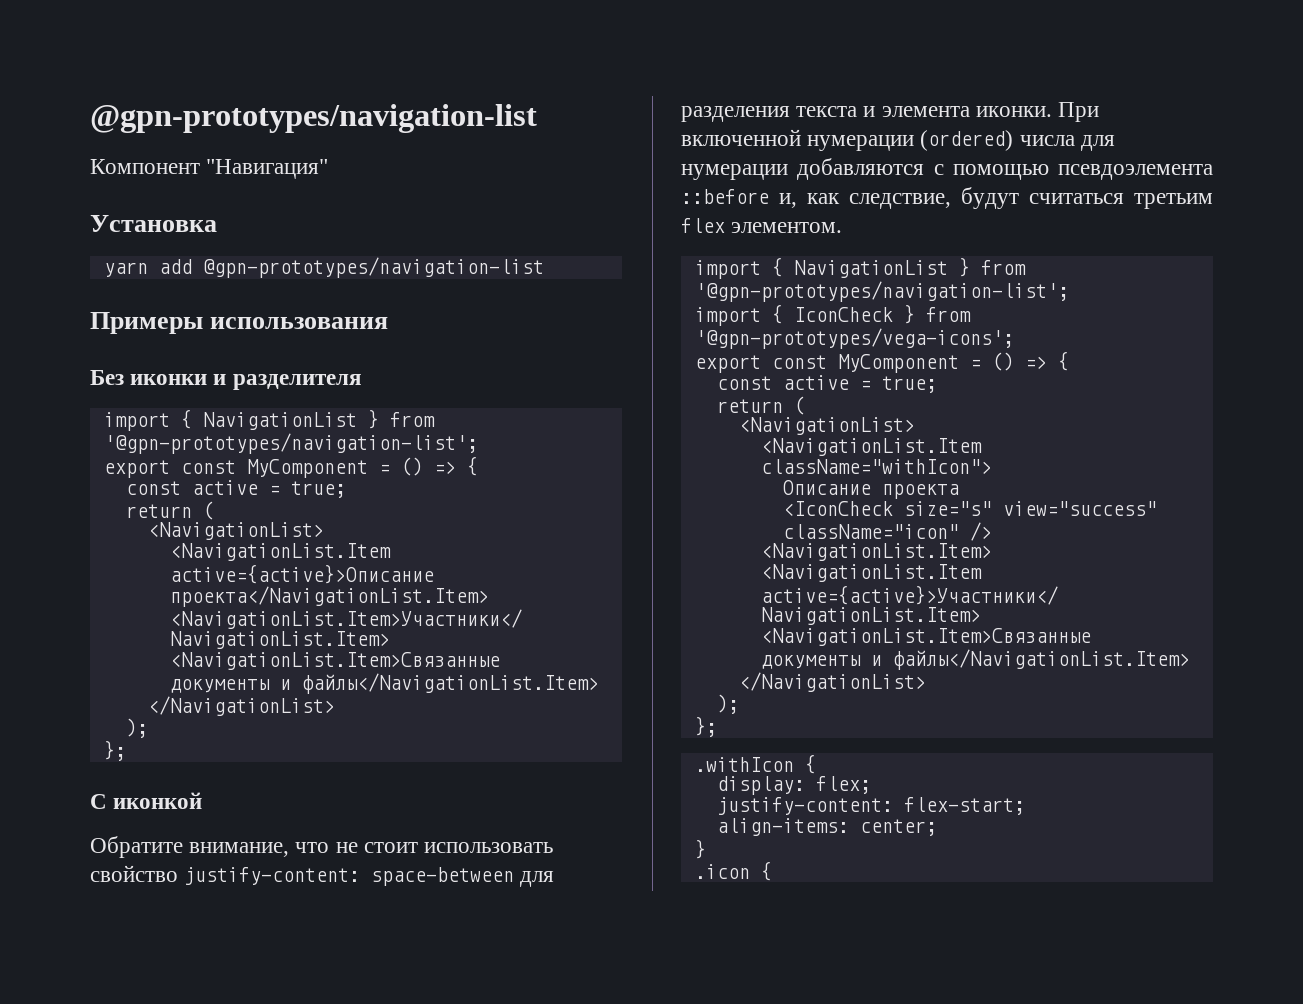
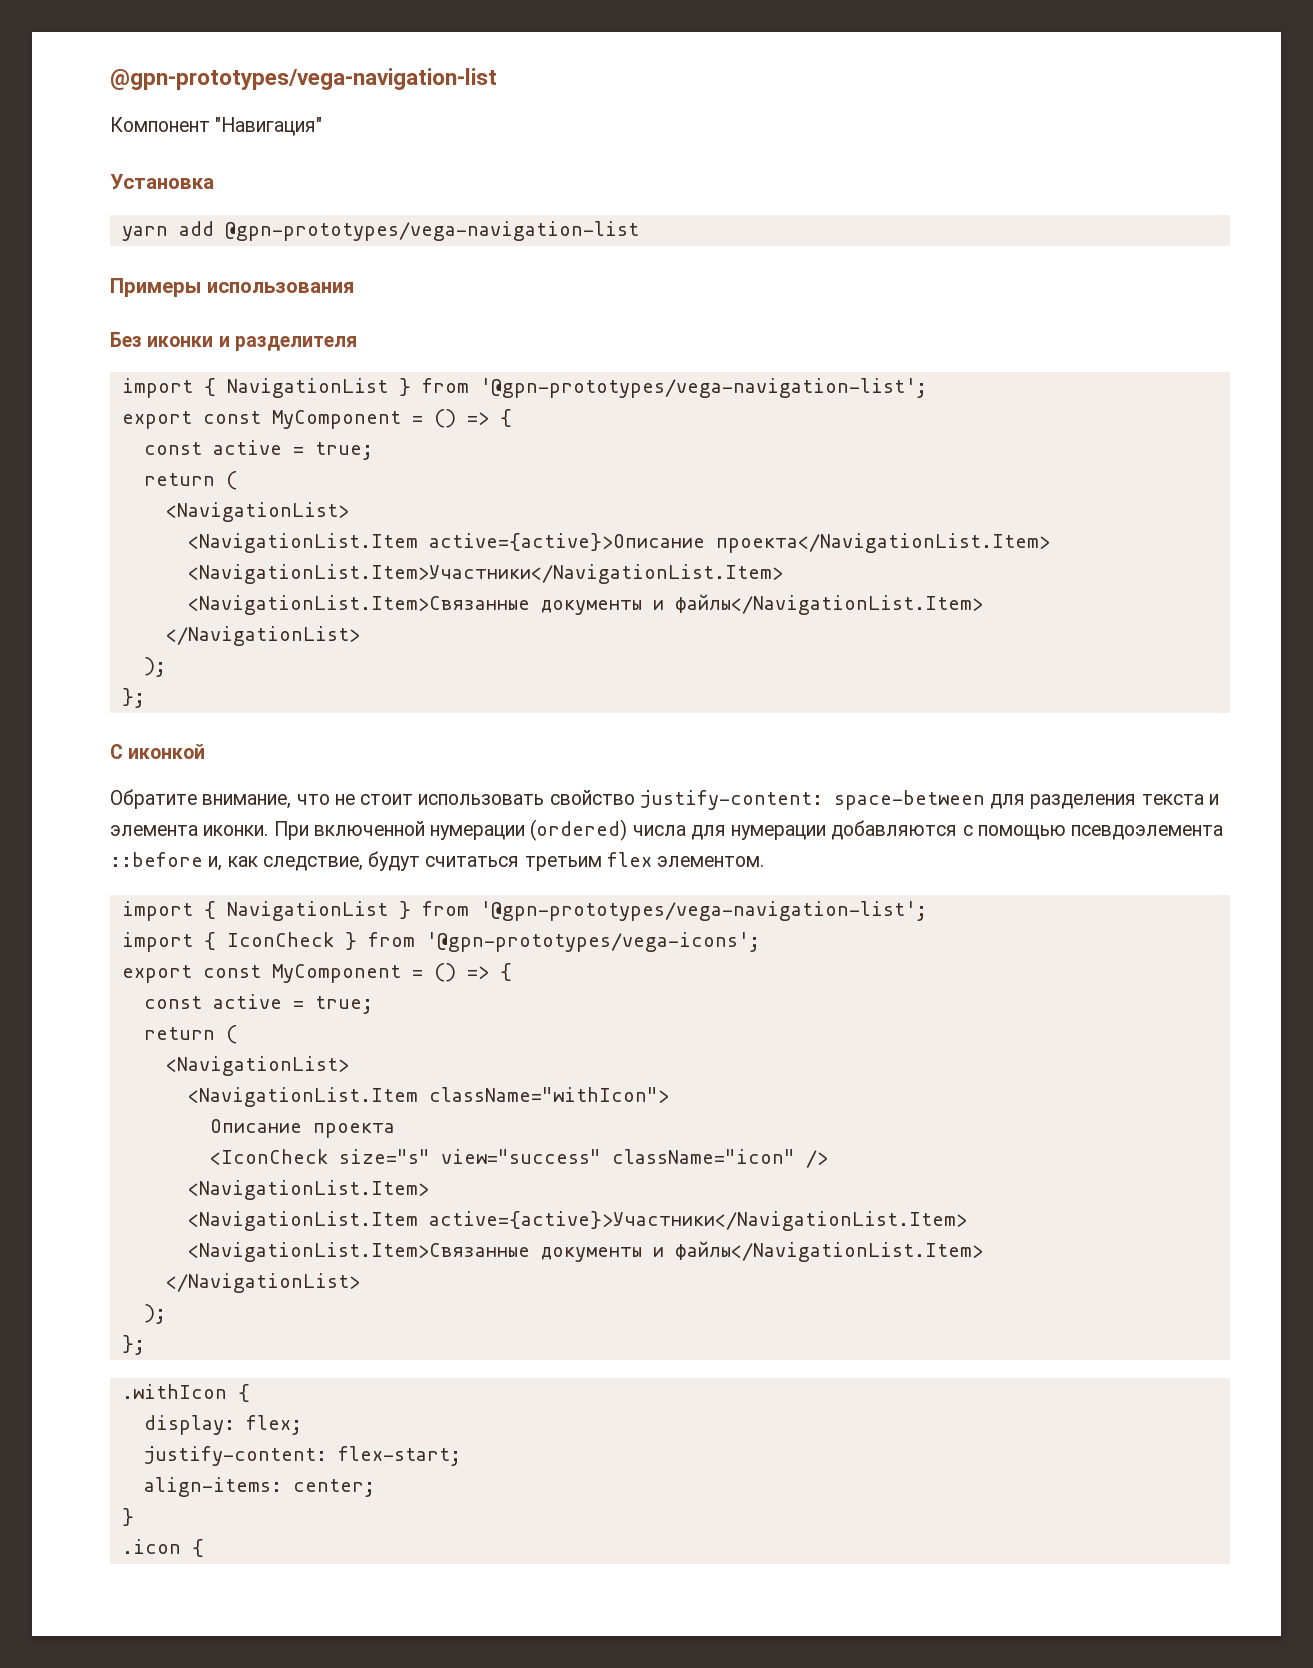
[90,104,537,133] @gpn-prototypes/navigation-list -> [110,68,497,90] @gpn-prototypes/vega-navigation-list
[202,257,544,278] @gpn-prototypes/navigation-list -> [224,221,639,241] @gpn-prototypes/vega-navigation-list
[103,433,478,454] '@gpn-prototypes/navigation-list'; -> [479,378,927,398] '@gpn-prototypes/vega-navigation-list';
[694,281,1069,302] '@gpn-prototypes/navigation-list'; -> [479,901,927,921] '@gpn-prototypes/vega-navigation-list';

